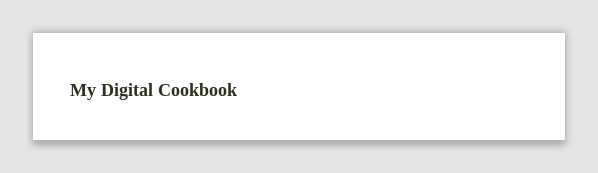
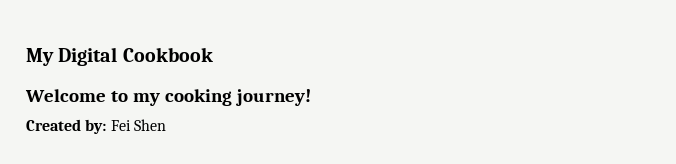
(237, 89) none -> [25,89,311,106] [26,119,166,134] // Welcome to my cooking journey! // Created by: Fei Shen

